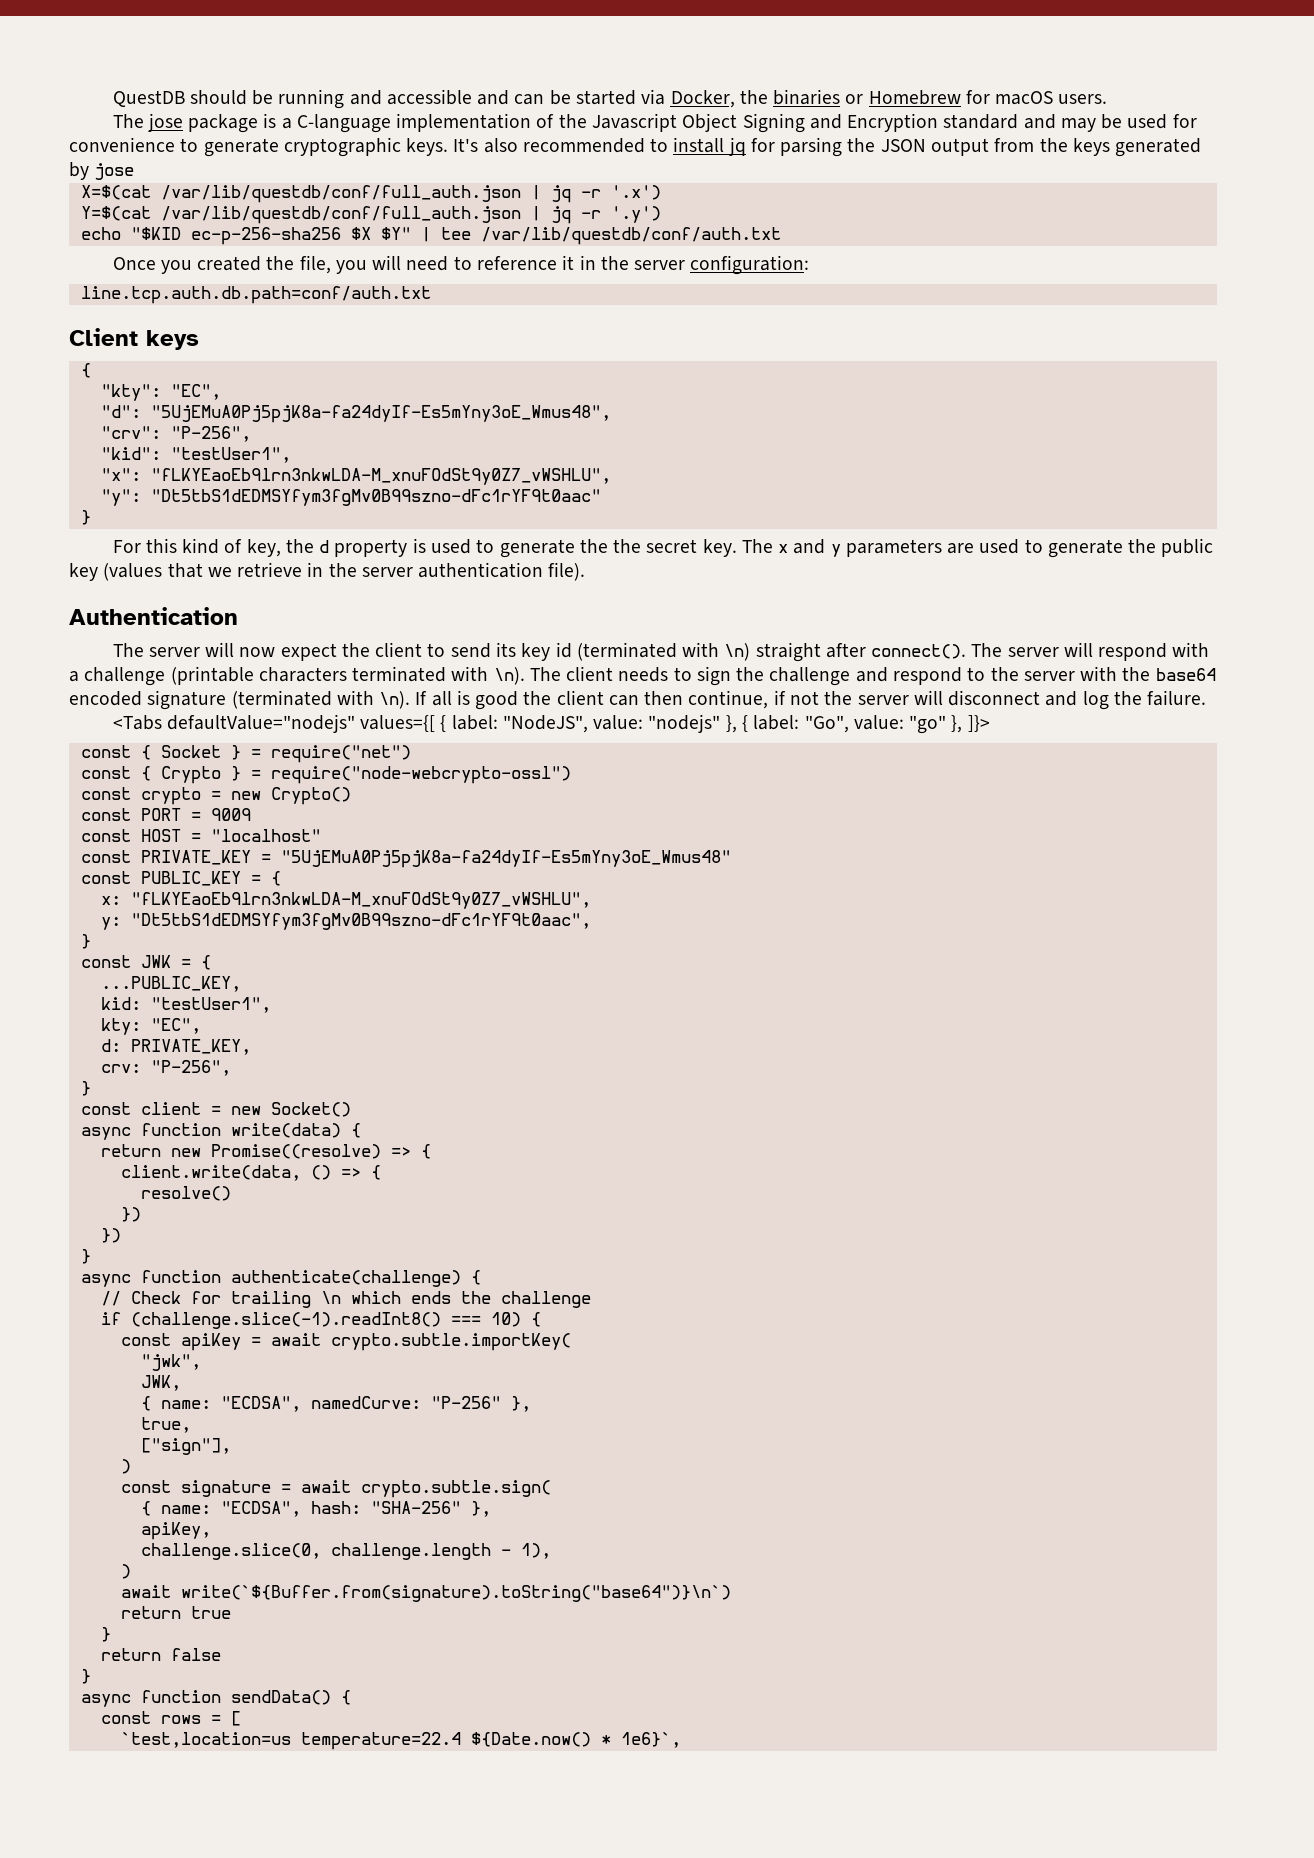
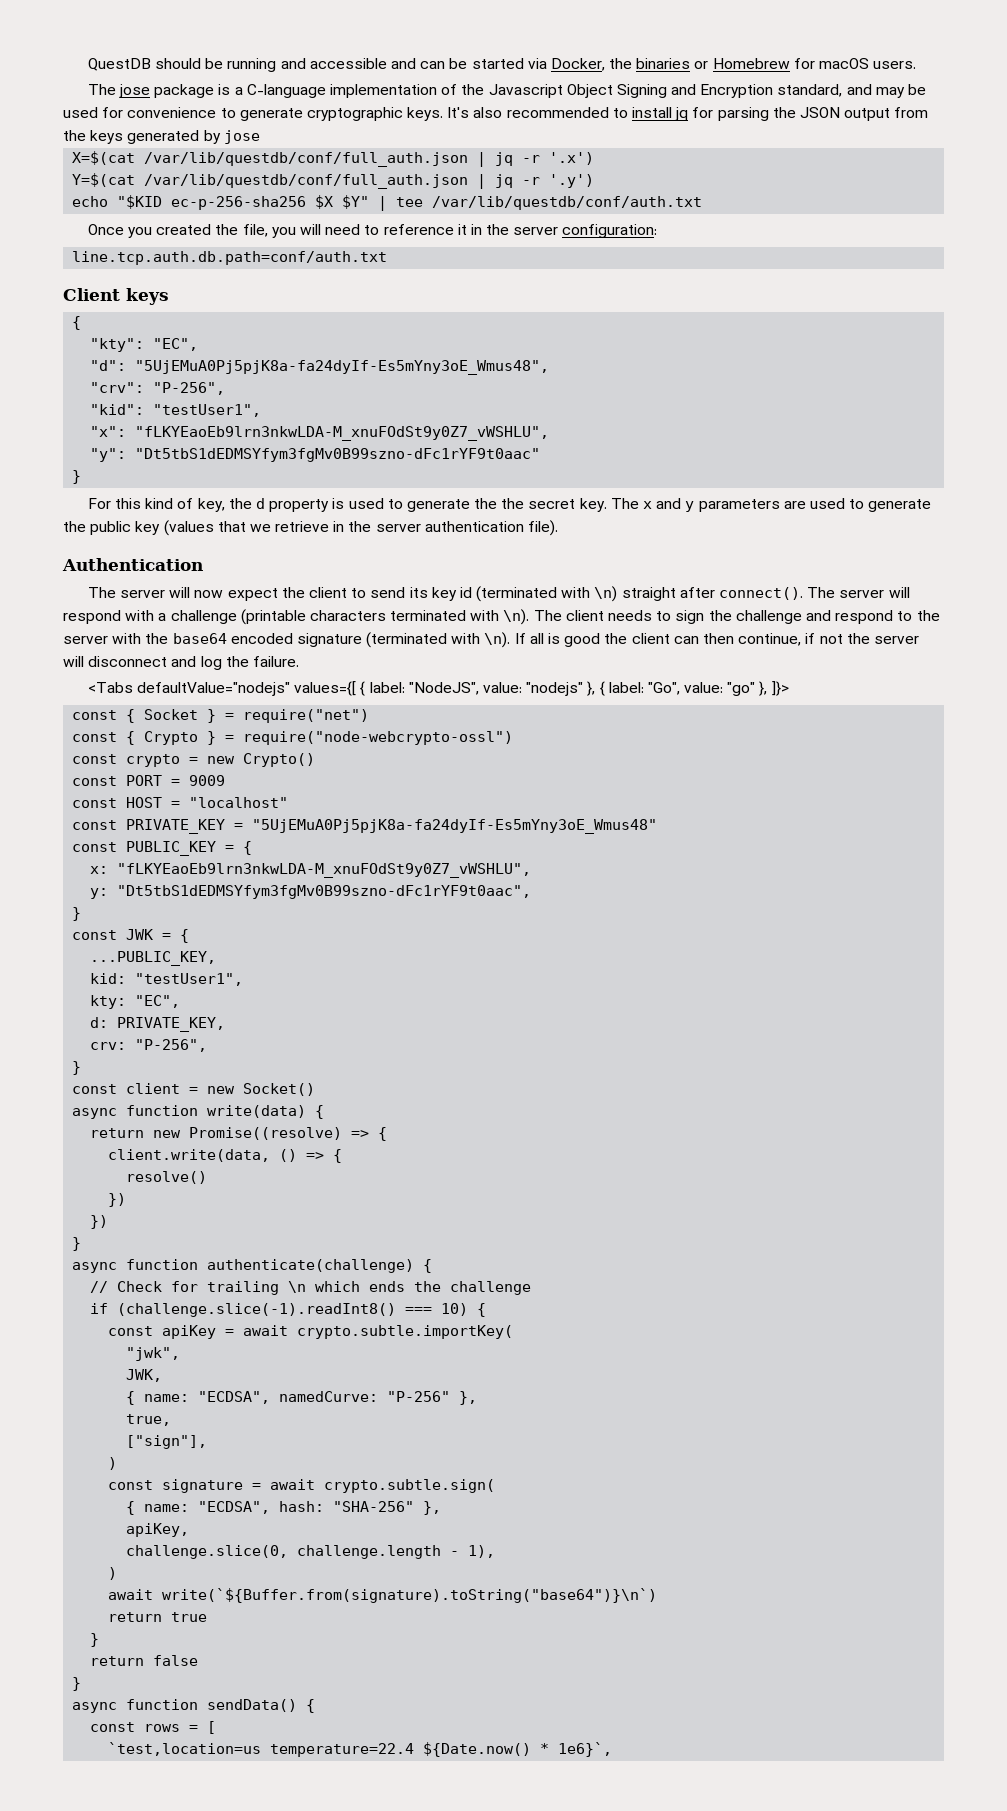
[943,114,1019,129] standard -> [777,84,843,97] standard,

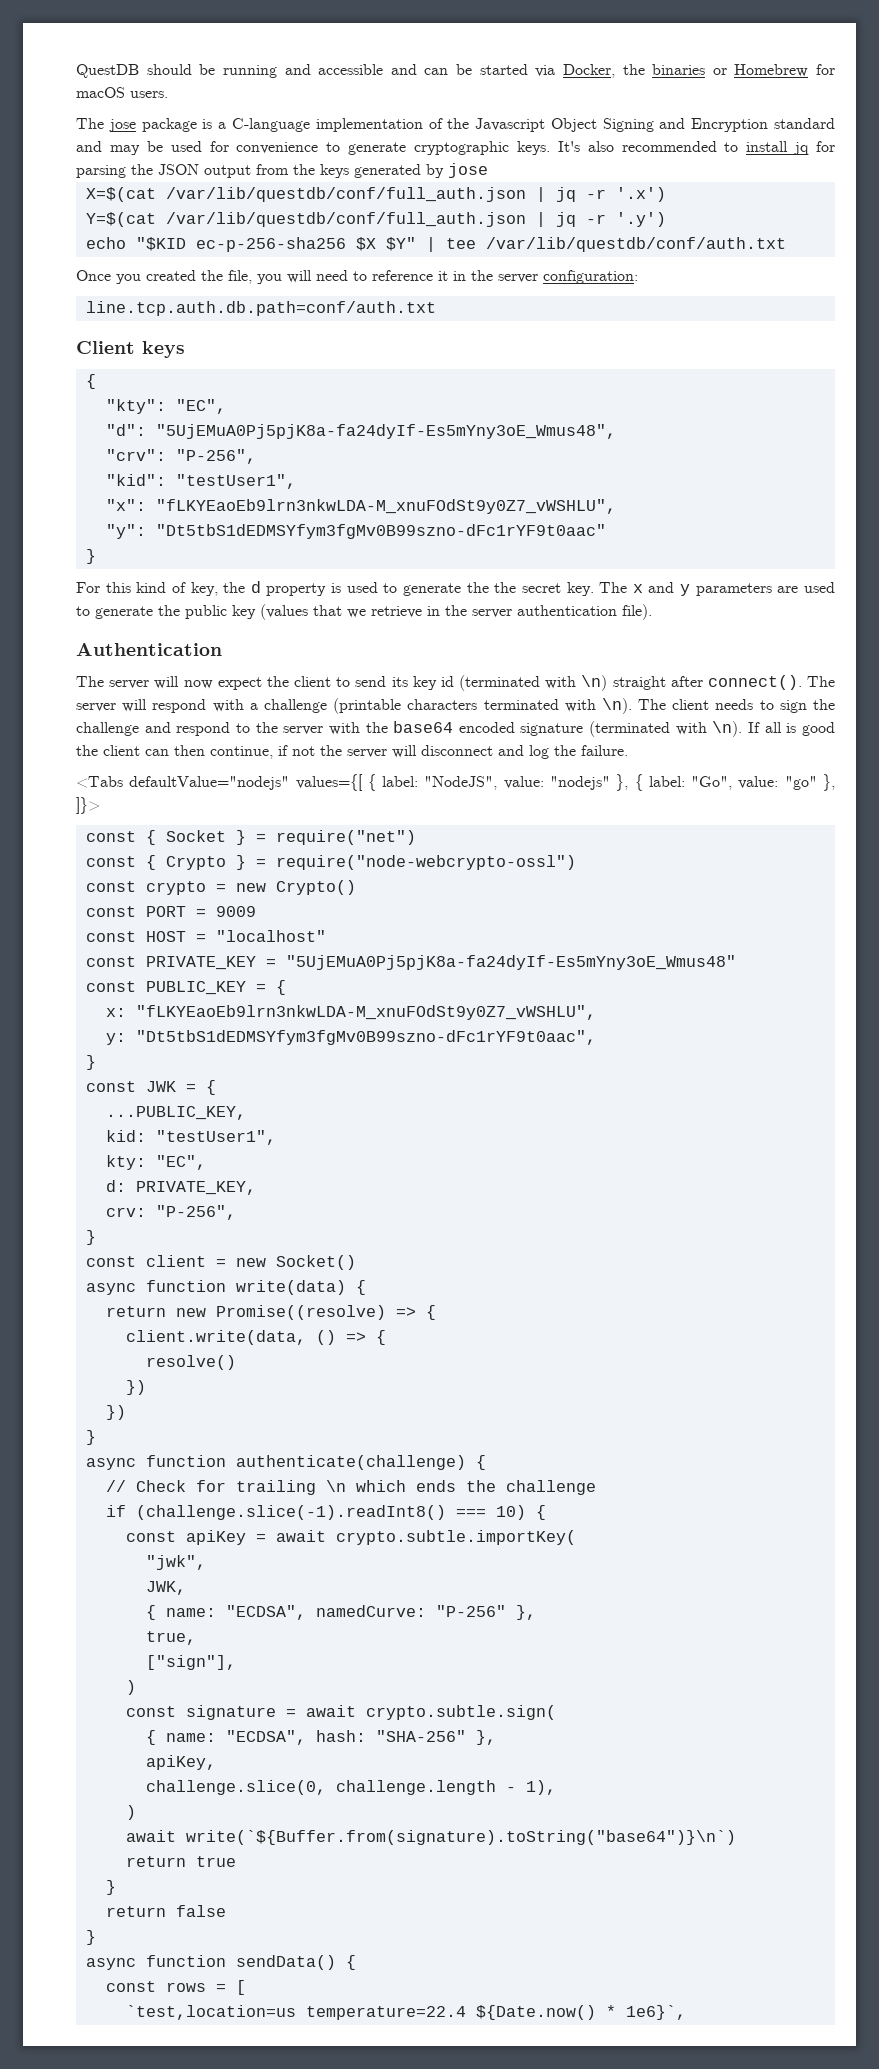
[777,84,843,97] standard, -> [774,118,836,129] standard

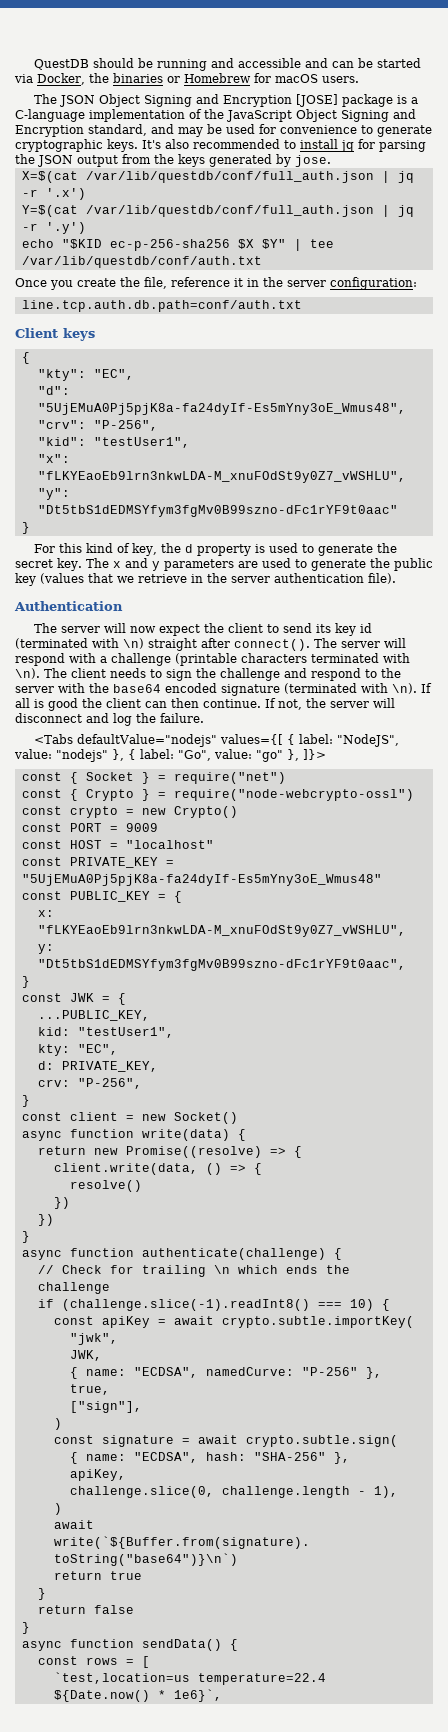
[108,119,136,132] jose -> [59,94,339,107] JSON Object Signing and Encryption [JOSE]
[475,118,836,132] Javascript Object Signing and Encryption standard -> [226,109,416,122] [15,124,147,137] JavaScript Object Signing and Encryption standard,
[448,163,488,178] jose -> [295,155,331,167] jose.
[146,270,196,281] created -> [77,278,116,287] create
[257,270,367,284] you will need to -> (167, 283) none
[494,582,517,593] the -> (398, 548) none
[210,745,315,759] continue, if not -> [203,698,302,710] continue. If not,

